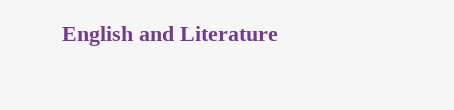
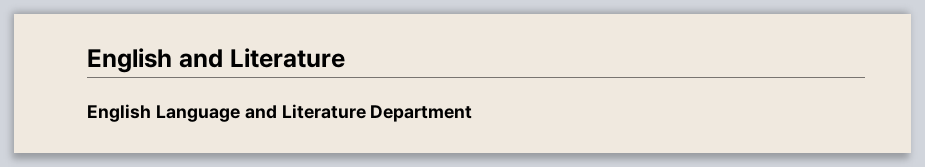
(278, 33) none -> [87,104,473,122] // English Language and Literature Department

